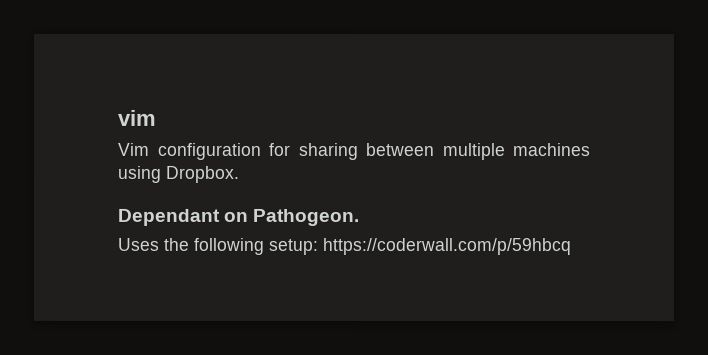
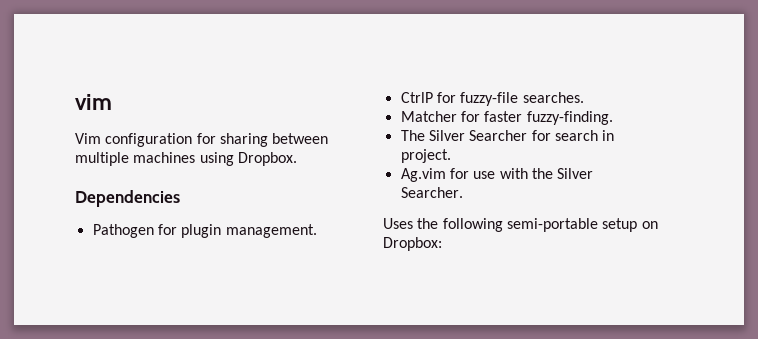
[117,208,360,227] Dependant on Pathogeon. -> [75,190,180,207] [92,224,317,238] [400,92,584,106] [400,111,613,125] [400,130,615,141] [400,149,451,163] [400,168,594,182] [400,187,463,198] Dependencies // Pathogen for plugin management. // CtrlP for fuzzy-file searches. // Matcher for faster fuzzy-finding. // The Silver Searcher for search in project. // Ag.vim for use with the Silver Searcher.
[268,237,571,256] setup: https://coderwall.com/p/59hbcq -> [506,218,658,232] [383,237,442,251] semi-portable setup on Dropbox:

